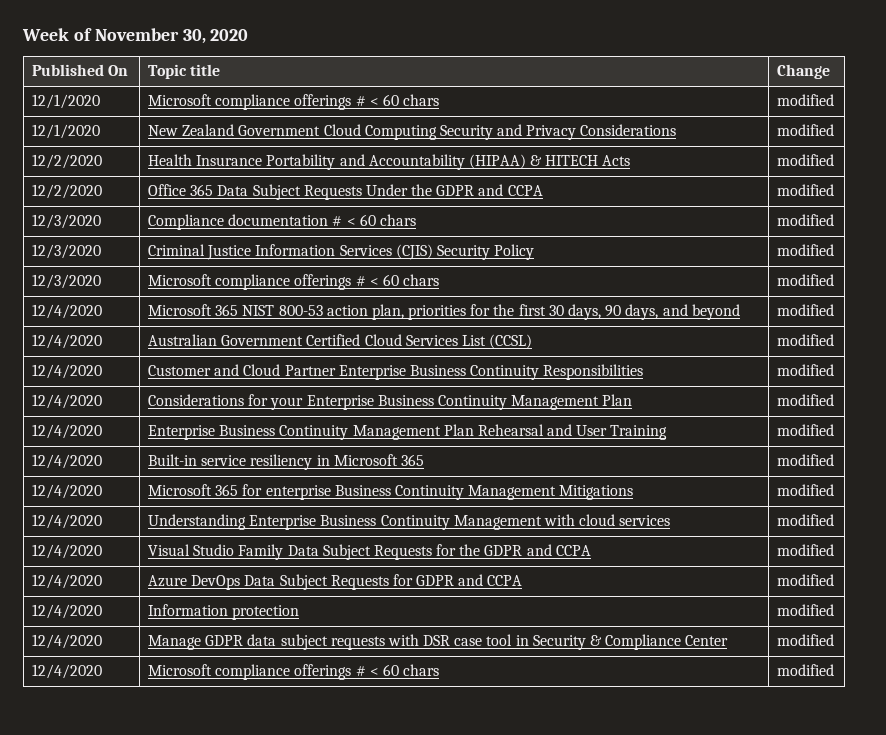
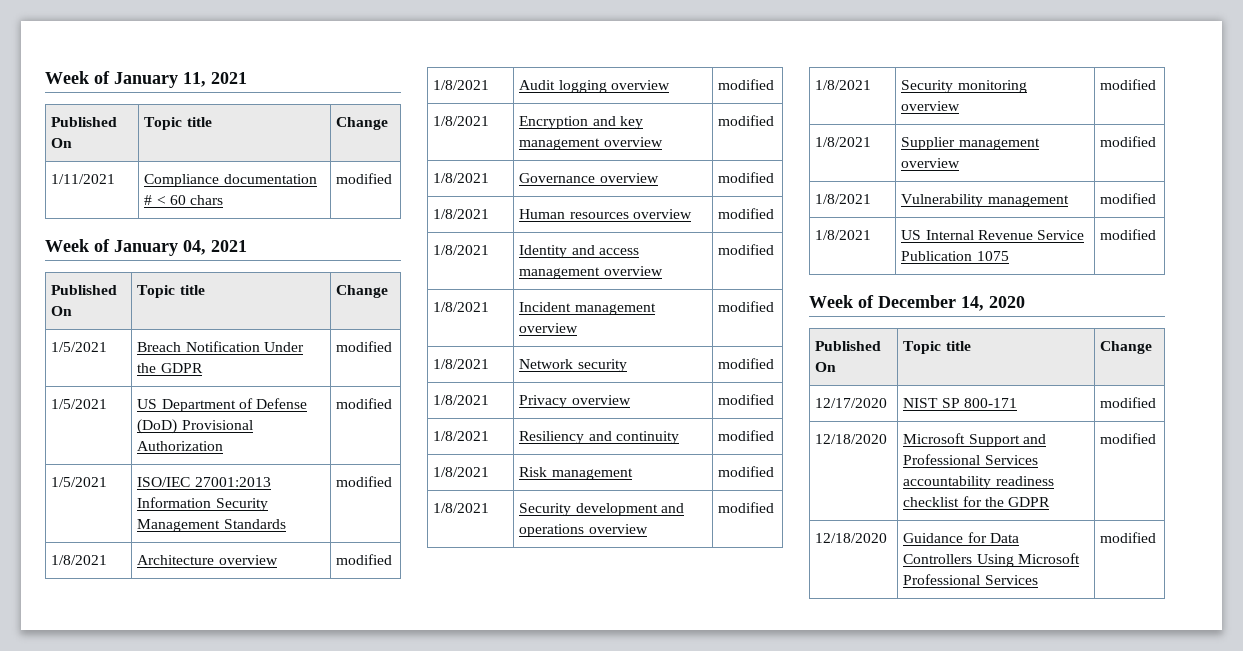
[22,28,206,44] Week of November 30, -> [45,71,247,88] [51,117,118,127] [51,138,73,148] [144,117,212,130] [336,117,389,130] [51,174,116,184] [144,174,317,187] [144,195,223,205] [336,173,393,184] [45,239,247,256] [51,285,118,295] [51,306,73,316] [137,285,205,298] [336,285,389,298] [51,342,108,352] [137,341,304,352] [137,363,203,373] [336,341,393,352] [51,399,108,409] [137,398,307,412] [137,419,253,434] [137,441,224,451] [336,398,393,409] [51,477,108,487] [137,477,271,487] [137,497,268,511] [137,519,286,532] [336,476,393,487] [51,555,108,565] [137,555,278,565] [336,554,393,565] [433,80,490,90] [519,80,670,93] [718,79,775,90] [433,116,490,126] [519,116,643,129] [519,137,663,150] [718,115,775,126] [433,173,490,183] [519,173,659,183] [718,172,775,183] [433,209,490,219] [519,209,692,219] [718,208,775,219] [433,245,490,255] [519,245,639,258] [519,266,663,279] [718,244,775,255] [433,302,490,312] [519,302,656,315] [519,323,579,333] [718,301,775,312] [433,359,490,369] [519,359,627,372] [718,358,775,369] [433,395,490,405] [519,395,631,408] [718,394,775,405] [433,431,490,441] [519,431,679,444] [718,430,775,441] [433,467,490,477] [519,467,633,480] [718,466,775,477] [433,503,490,513] [519,503,684,516] [519,524,648,537] [718,502,775,513] [815,80,872,90] [901,80,1027,93] [901,101,961,111] [1100,79,1157,90] [815,137,872,147] [901,137,1040,150] [901,158,961,168] [1100,136,1157,147] [815,194,872,204] [901,194,1069,207] [1100,193,1157,204] [815,230,872,240] [901,230,1084,240] [901,251,1009,261] [1100,229,1157,240] [809,295,984,311] Week of January 11, 2021 // Published On | Topic title | Change // 1/11/2021 | Compliance documentation # < 60 chars | modified // Week of January 04, 2021 // Published On | Topic title | Change // 1/5/2021 | Breach Notification Under the GDPR | modified // 1/5/2021 | US Department of Defense (DoD) Provisional Authorization | modified // 1/5/2021 | ISO/IEC 27001:2013 Information Security Management Standards | modified // 1/8/2021 | Architecture overview | modified // 1/8/2021 | Audit logging overview | modified // 1/8/2021 | Encryption and key management overview | modified // 1/8/2021 | Governance overview | modified // 1/8/2021 | Human resources overview | modified // 1/8/2021 | Identity and access management overview | modified // 1/8/2021 | Incident management overview | modified // 1/8/2021 | Network security | modified // 1/8/2021 | Privacy overview | modified // 1/8/2021 | Resiliency and continuity | modified // 1/8/2021 | Risk management | modified // 1/8/2021 | Security development and operations overview | modified // 1/8/2021 | Security monitoring overview | modified // 1/8/2021 | Supplier management overview | modified // 1/8/2021 | Vulnerability management | modified // 1/8/2021 | US Internal Revenue Service Publication 1075 | modified // Week of December 14,
[32,94,101,109] [148,94,440,110] [777,94,835,106] [32,124,101,139] [148,124,677,140] [777,124,835,136] [32,154,103,169] [148,154,631,170] [777,154,835,166] [32,184,103,199] [148,184,543,200] [777,184,835,196] [32,214,102,229] [148,214,416,230] [777,214,835,226] [32,244,102,259] [148,244,535,260] [777,244,835,256] [32,274,102,289] [148,274,440,290] [777,274,835,286] [32,304,103,319] [148,304,740,320] [777,304,835,316] [32,334,103,349] [148,334,533,349] [777,334,835,346] [32,364,103,379] [148,364,644,380] [777,364,835,376] [32,394,103,409] [148,394,633,410] [777,394,835,406] [32,424,103,439] [148,424,668,440] [777,424,835,436] [32,454,103,469] [148,454,424,470] [777,454,835,466] [32,484,103,499] [148,484,634,500] [777,484,835,496] [32,514,103,529] [148,514,671,530] [777,514,835,526] [32,544,103,559] [148,544,591,560] [777,544,835,556] [32,574,103,589] [148,574,523,590] [777,574,835,586] [32,604,103,619] [148,604,300,620] [777,604,835,616] [32,634,103,649] [148,634,729,650] [777,634,835,646] [32,664,103,679] [148,664,440,680] 12/1/2020 | Microsoft compliance offerings # < 60 chars | modified // 12/1/2020 | New Zealand Government Cloud Computing Security and Privacy Considerations | modified // 12/2/2020 | Health Insurance Portability and Accountability (HIPAA) & HITECH Acts | modified // 12/2/2020 | Office 365 Data Subject Requests Under the GDPR and CCPA | modified // 12/3/2020 | Compliance documentation # < 60 chars | modified // 12/3/2020 | Criminal Justice Information Services (CJIS) Security Policy | modified // 12/3/2020 | Microsoft compliance offerings # < 60 chars | modified // 12/4/2020 | Microsoft 365 NIST 800-53 action plan, priorities for the first 30 days, 90 days, and beyond | modified // 12/4/2020 | Australian Government Certified Cloud Services List (CCSL) | modified // 12/4/2020 | Customer and Cloud Partner Enterprise Business Continuity Responsibilities | modified // 12/4/2020 | Considerations for your Enterprise Business Continuity Management Plan | modified // 12/4/2020 | Enterprise Business Continuity Management Plan Rehearsal and User Training | modified // 12/4/2020 | Built-in service resiliency in Microsoft 365 | modified // 12/4/2020 | Microsoft 365 for enterprise Business Continuity Management Mitigations | modified // 12/4/2020 | Understanding Enterprise Business Continuity Management with cloud services | modified // 12/4/2020 | Visual Studio Family Data Subject Requests for the GDPR and CCPA | modified // 12/4/2020 | Azure DevOps Data Subject Requests for GDPR and CCPA | modified // 12/4/2020 | Information protection | modified // 12/4/2020 | Manage GDPR data subject requests with DSR case tool in Security & Compliance Center | modified // 12/4/2020 | Microsoft compliance offerings # < 60 chars -> [815,398,888,408] [903,398,1017,408] [1100,397,1157,408] [815,434,888,444] [903,433,1046,447] [903,454,1038,465] [903,476,1054,489] [903,496,1050,507] [1100,433,1157,444] [815,533,888,543] [903,532,1019,543] [903,553,1080,567] [903,574,1038,585] 12/17/2020 | NIST SP 800-171 | modified // 12/18/2020 | Microsoft Support and Professional Services accountability readiness checklist for the GDPR | modified // 12/18/2020 | Guidance for Data Controllers Using Microsoft Professional Services

